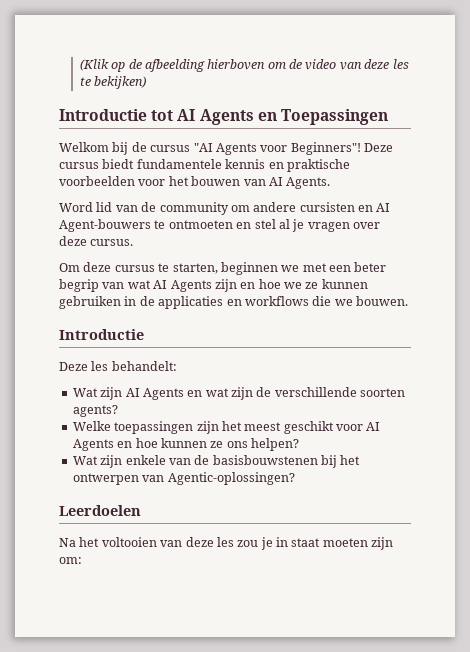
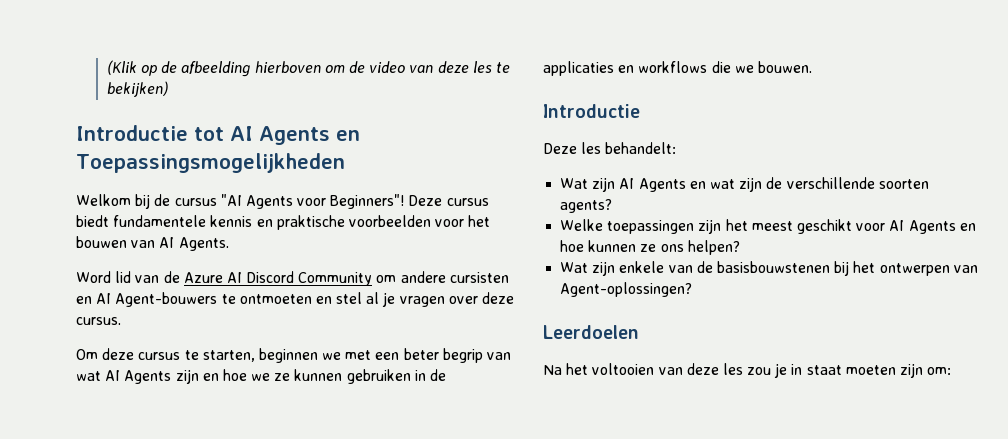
[280,109,388,125] Toepassingen -> [76,153,345,173] Toepassingsmogelijkheden
[159,202,229,215] community -> [183,271,373,286] Azure AI Discord Community
[167,472,295,485] Agentic-oplossingen? -> [560,282,693,297] Agent-oplossingen?

